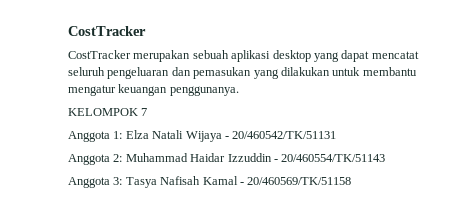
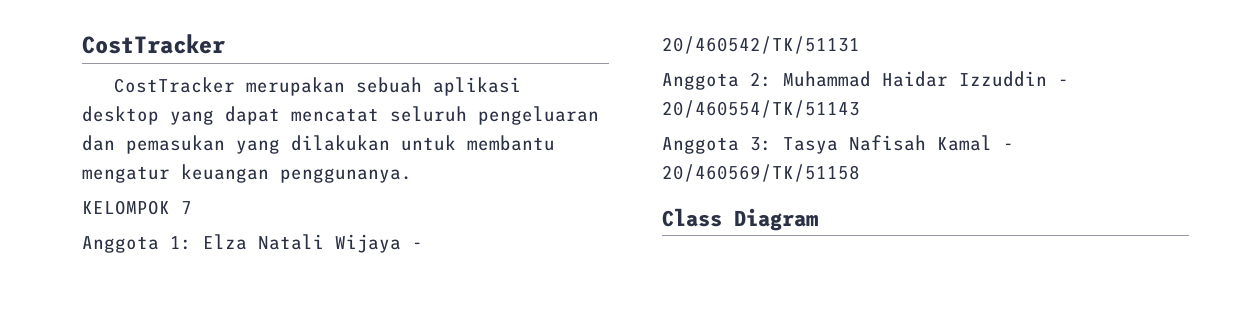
(352, 181) none -> [662,208,818,231] // Class Diagram

